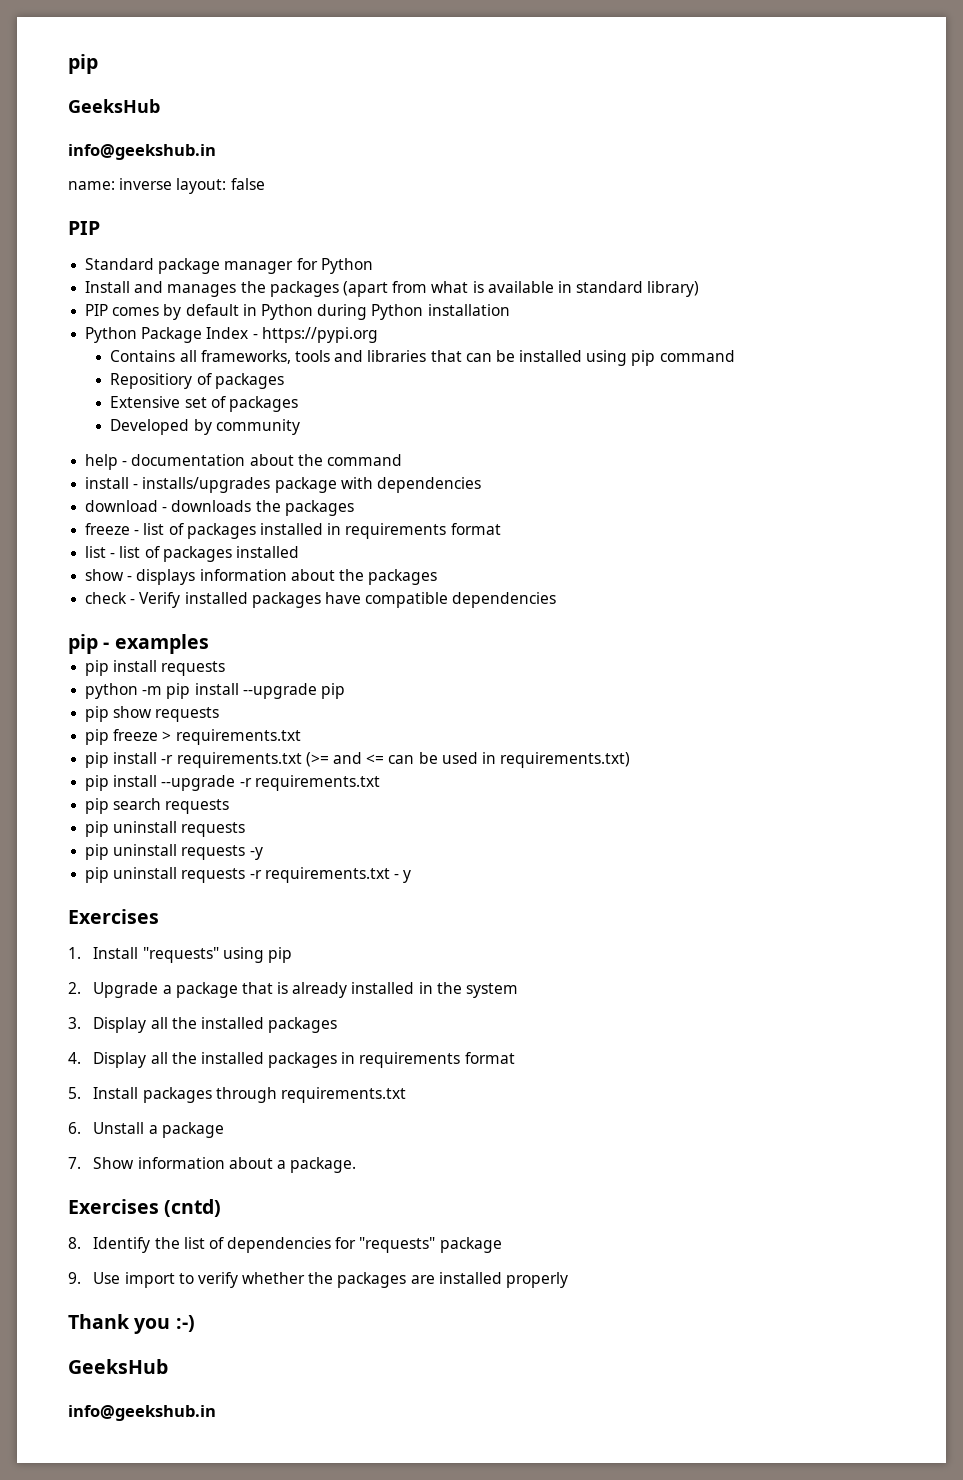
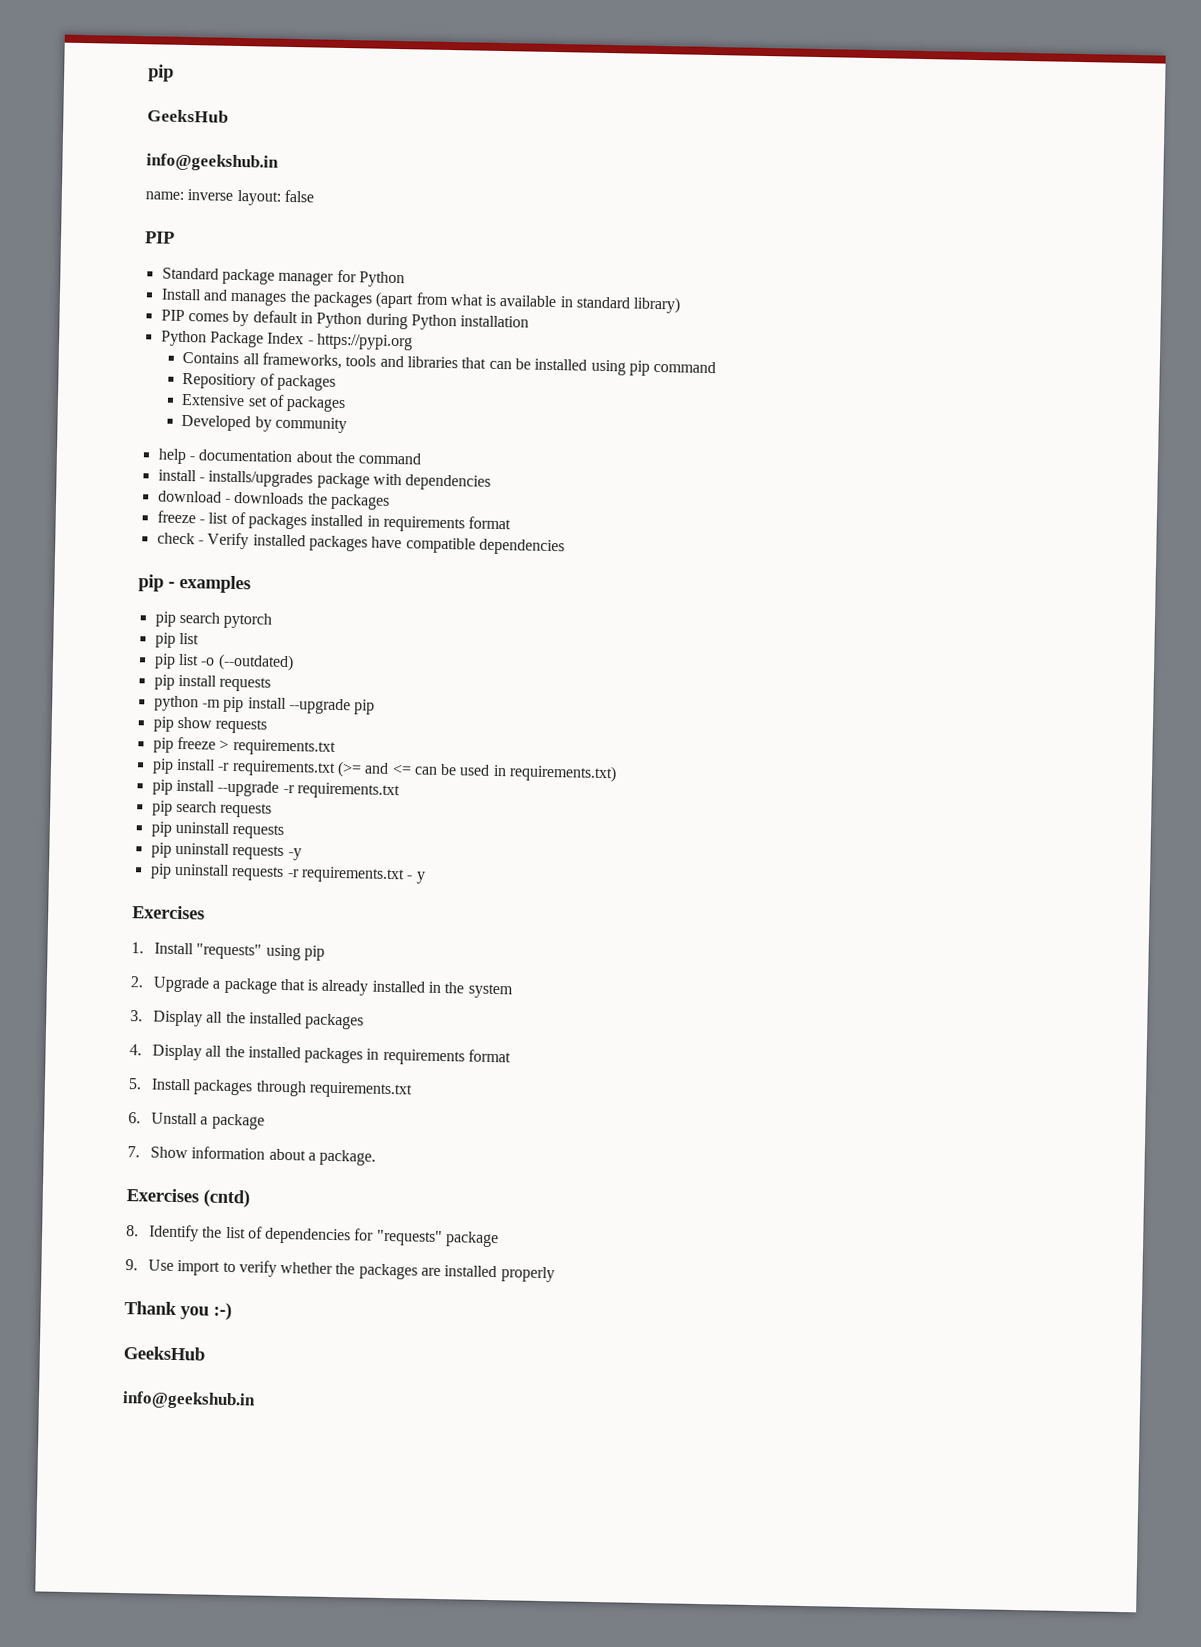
[85,546,299,562] [85,569,438,585] // list - list of packages installed // show - displays information about the packages -> (512, 523) none
(209, 644) none -> [154,611,273,629] [154,632,199,648] [153,653,294,672] // pip search pytorch // pip list // pip list -o (--outdated)

